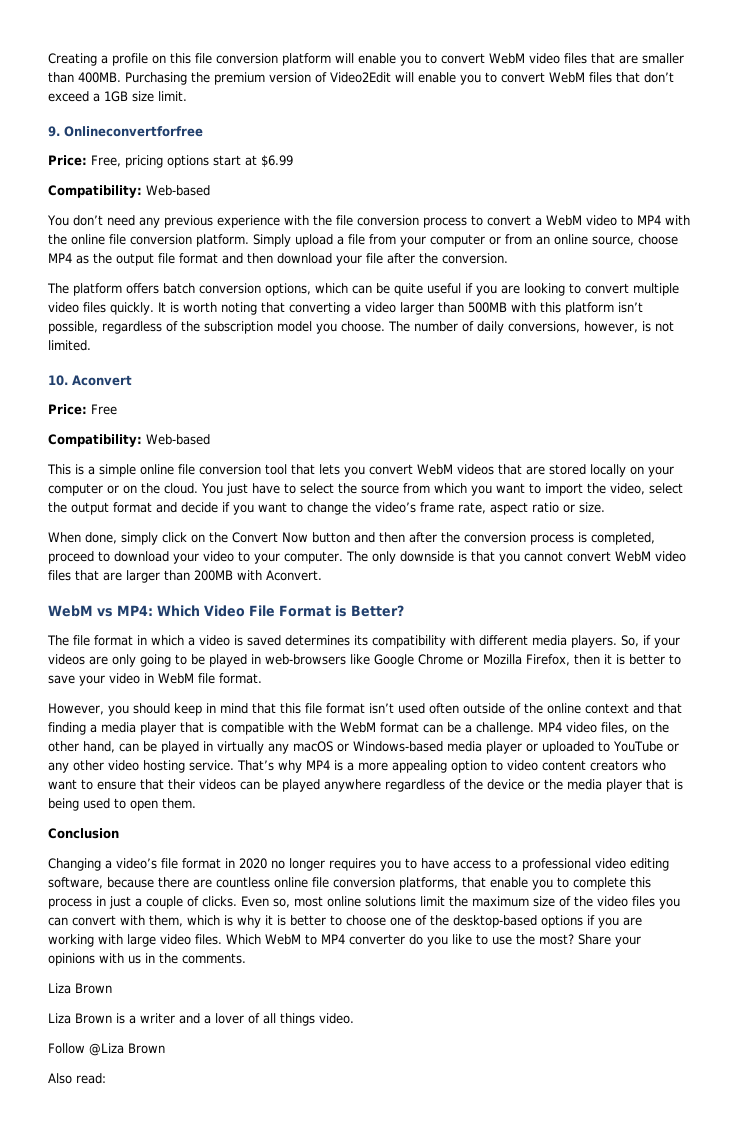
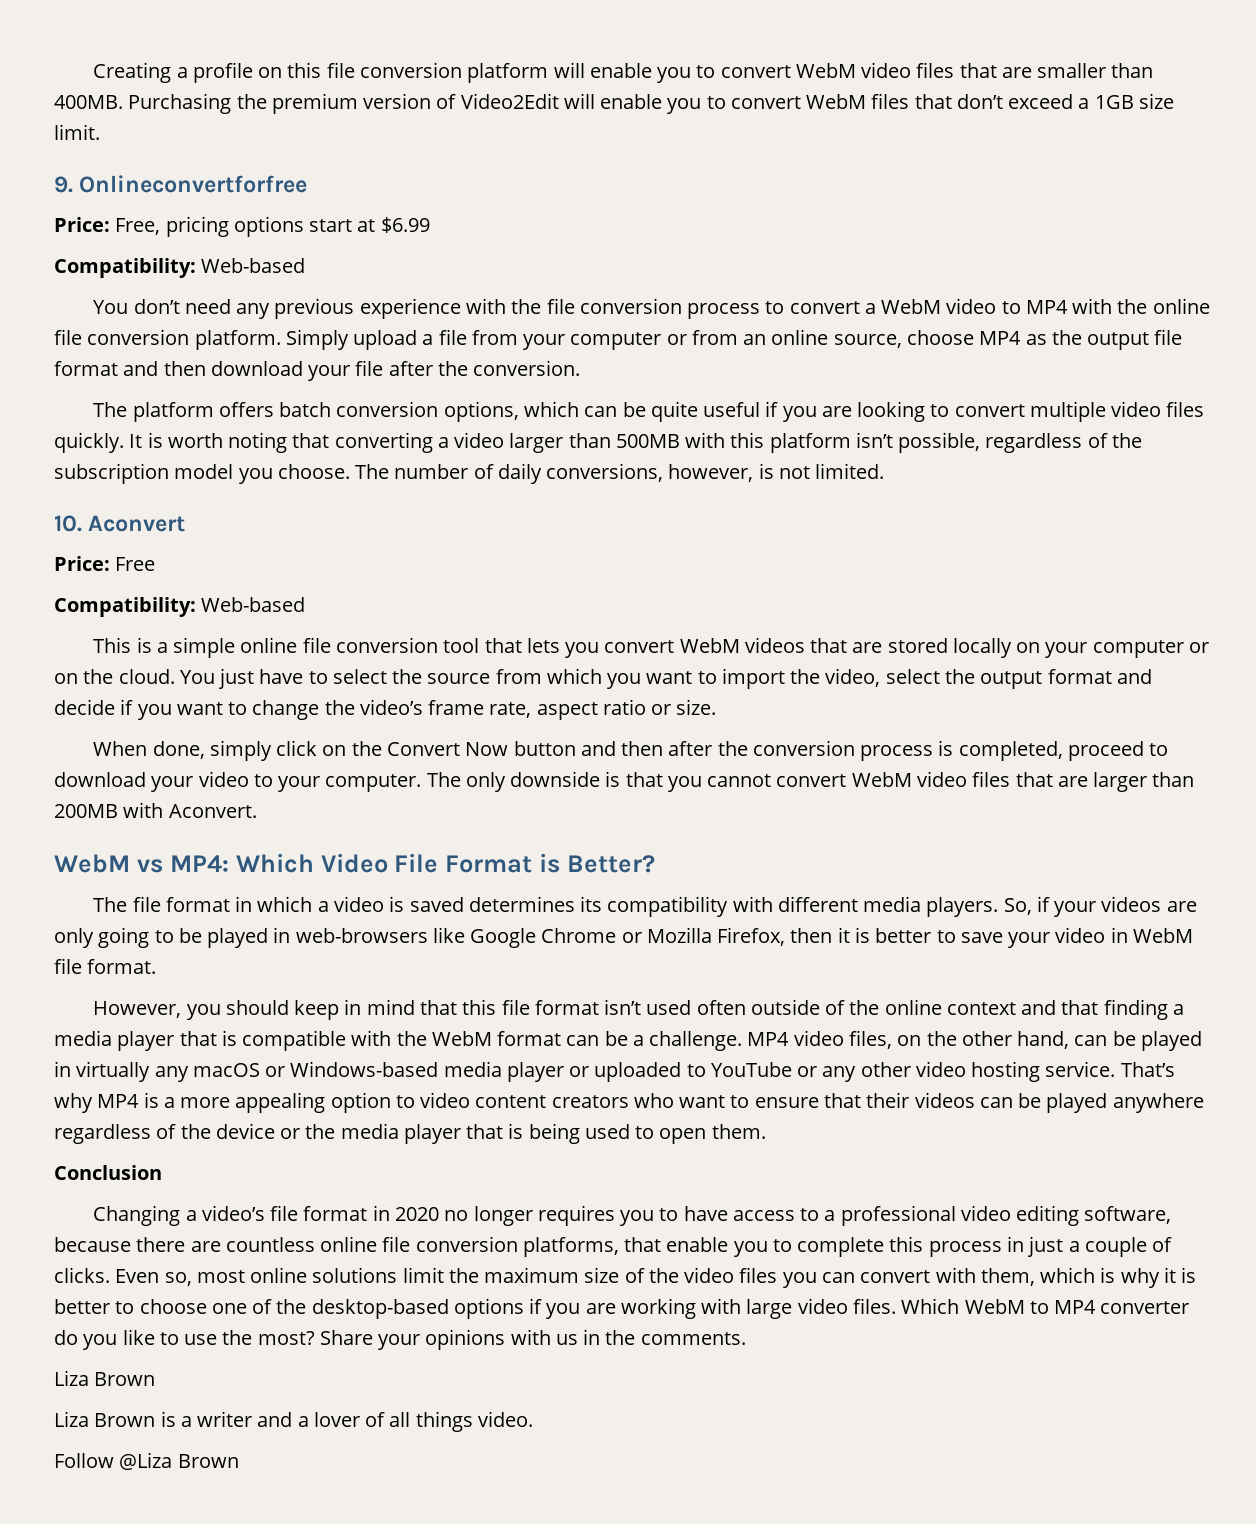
[48,1073,106,1084] // Also read: -> (239, 1461) none

